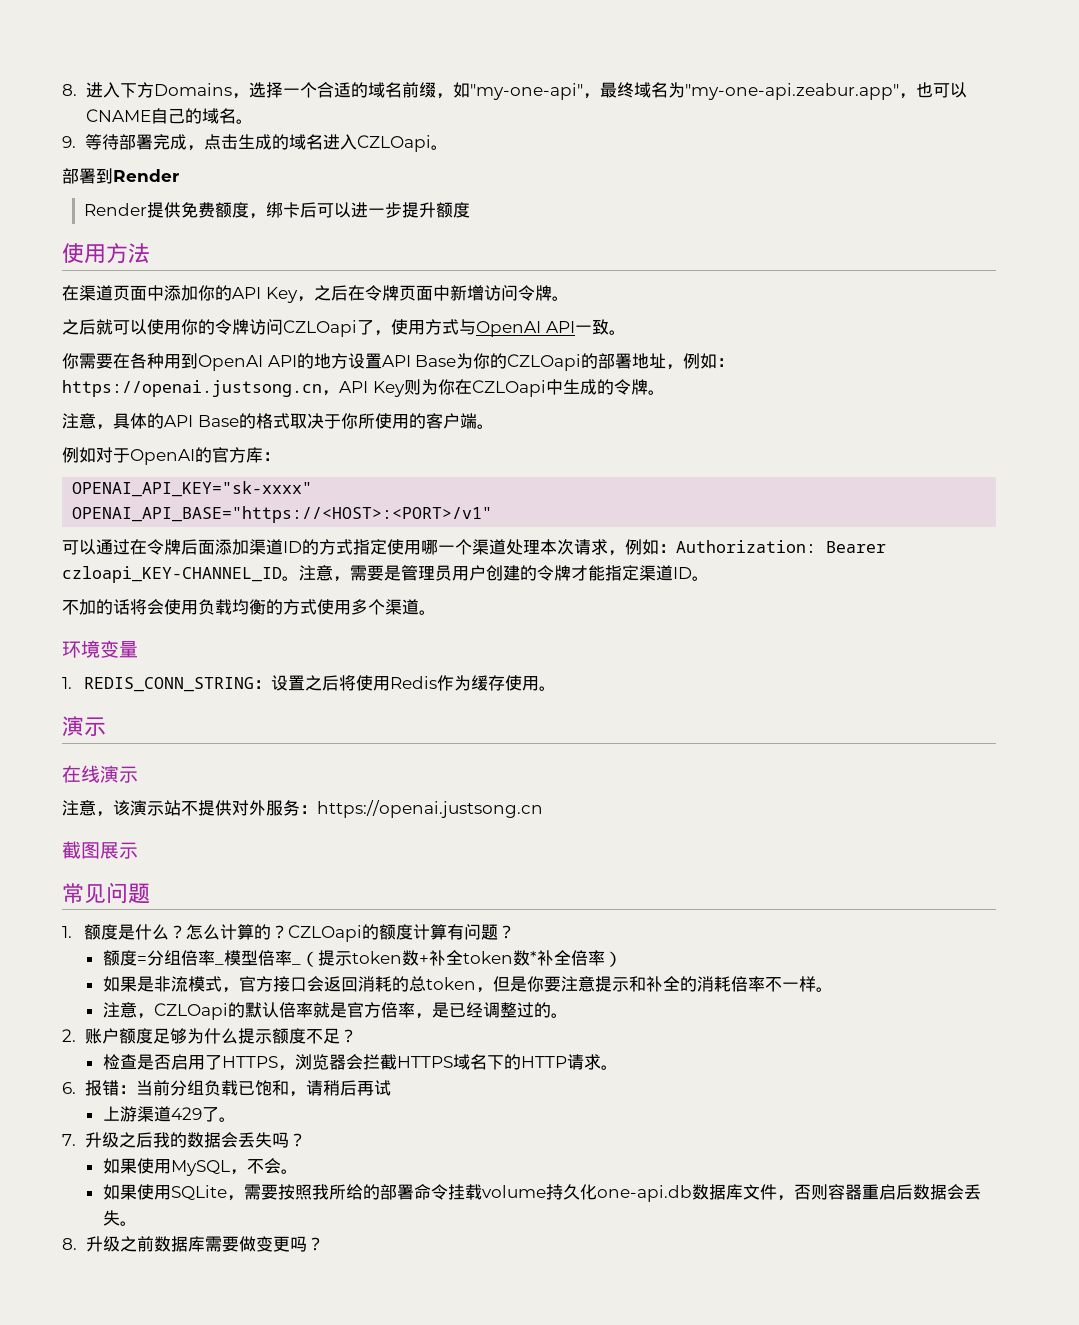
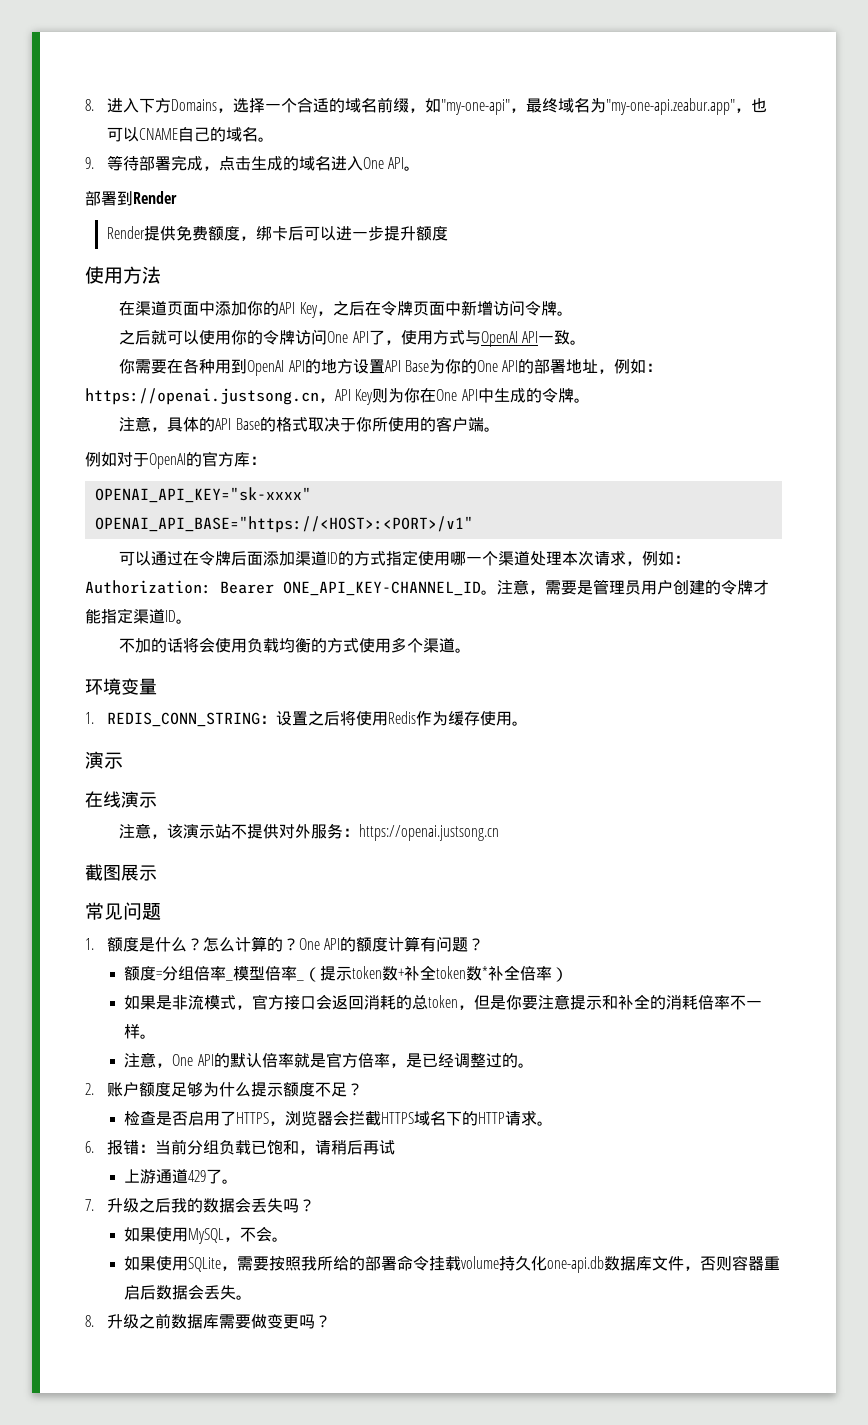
[356,135,431,152] CZLOapi -> [362,157,404,169] One API
[283,320,357,337] CZLOapi -> [327,331,369,343] One API
[507,354,582,371] CZLOapi -> [476,360,519,372] One API
[471,380,546,397] CZLOapi -> [436,389,478,401] One API
[62,566,282,583] czloapi_KEY-CHANNEL_ID -> [283,581,481,596] ONE_API_KEY-CHANNEL_ID
[287,925,362,942] CZLOapi -> [298,938,340,950] One API
[153,1003,228,1020] CZLOapi -> [172,1054,214,1066] One API
[136,1106,154,1122] 渠 -> [156,1169,173,1184] 通

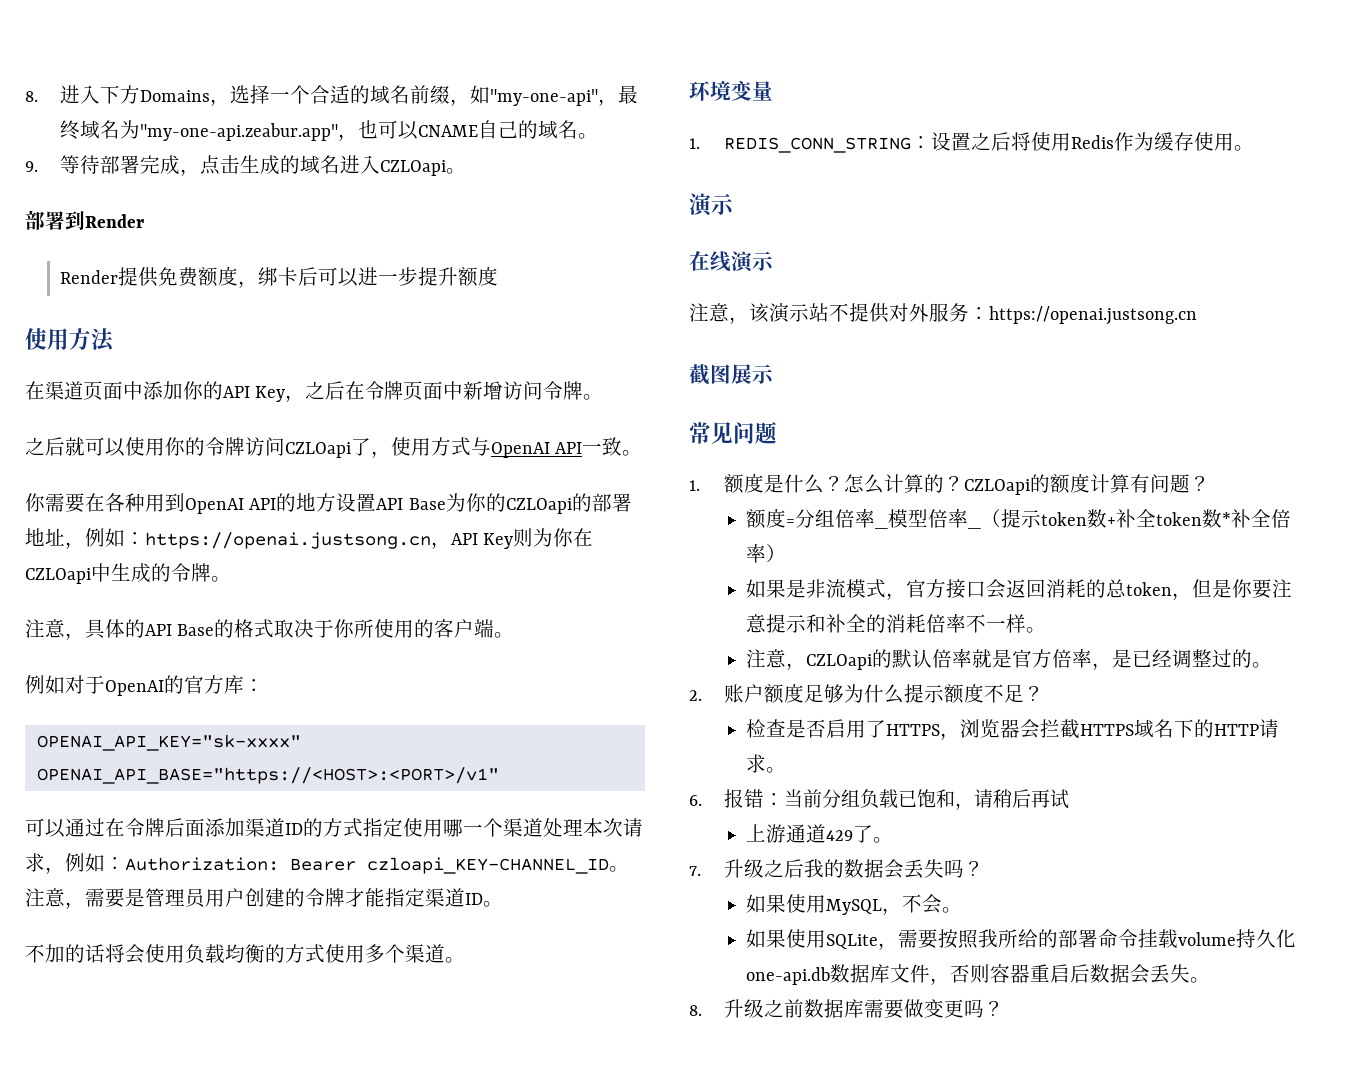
[362,157,404,169] One API -> [380,160,447,176] CZLOapi
[327,331,369,343] One API -> [285,442,351,458] CZLOapi
[476,360,519,372] One API -> [505,498,572,514] CZLOapi
[436,389,478,401] One API -> [25,568,91,584] CZLOapi
[283,581,481,596] ONE_API_KEY-CHANNEL_ID -> [367,857,609,874] czloapi_KEY-CHANNEL_ID
[298,938,340,950] One API -> [964,479,1031,495] CZLOapi
[172,1054,214,1066] One API -> [805,654,872,670] CZLOapi

